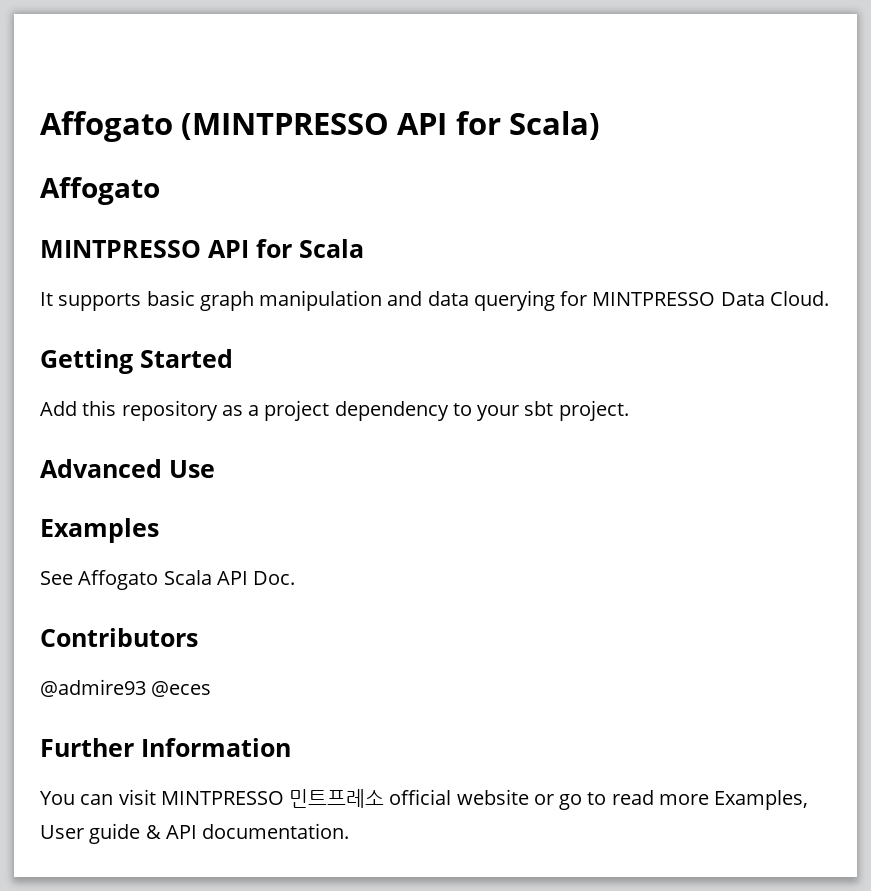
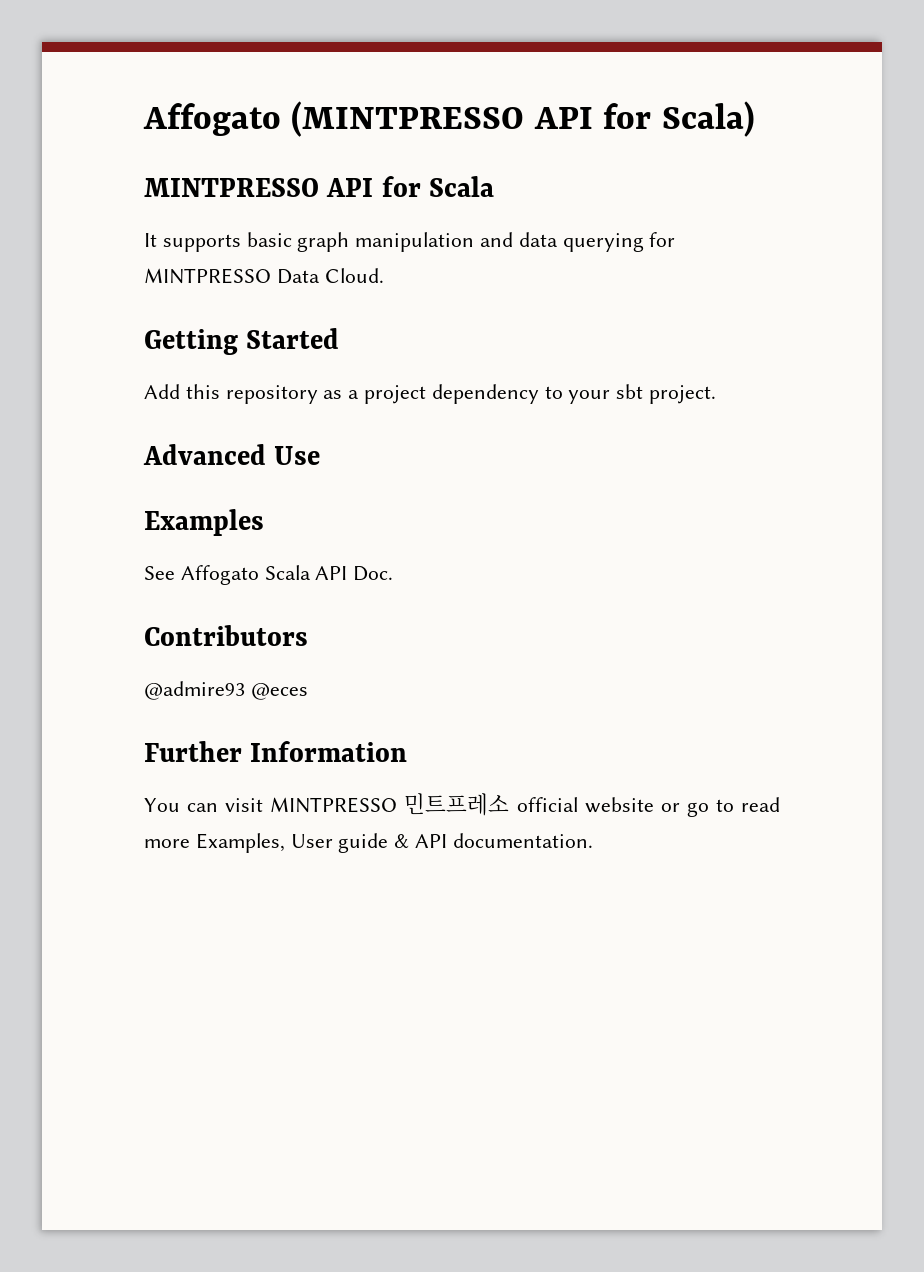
[40,177,160,205] // Affogato -> (755, 119) none

